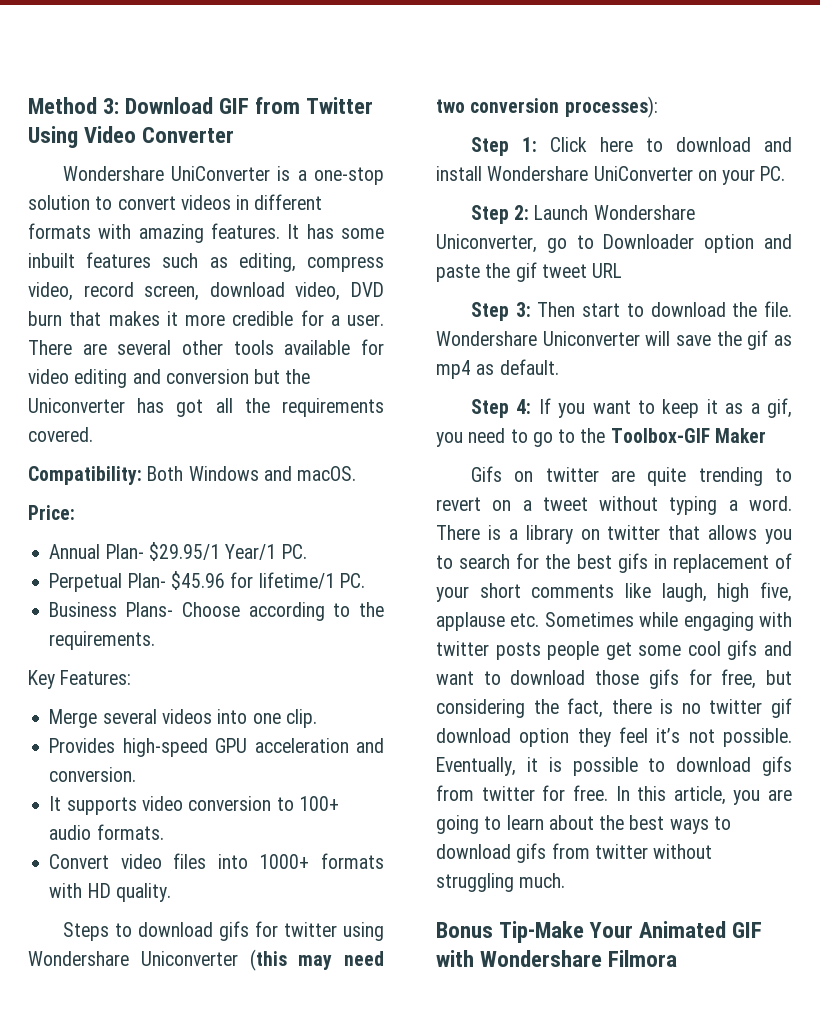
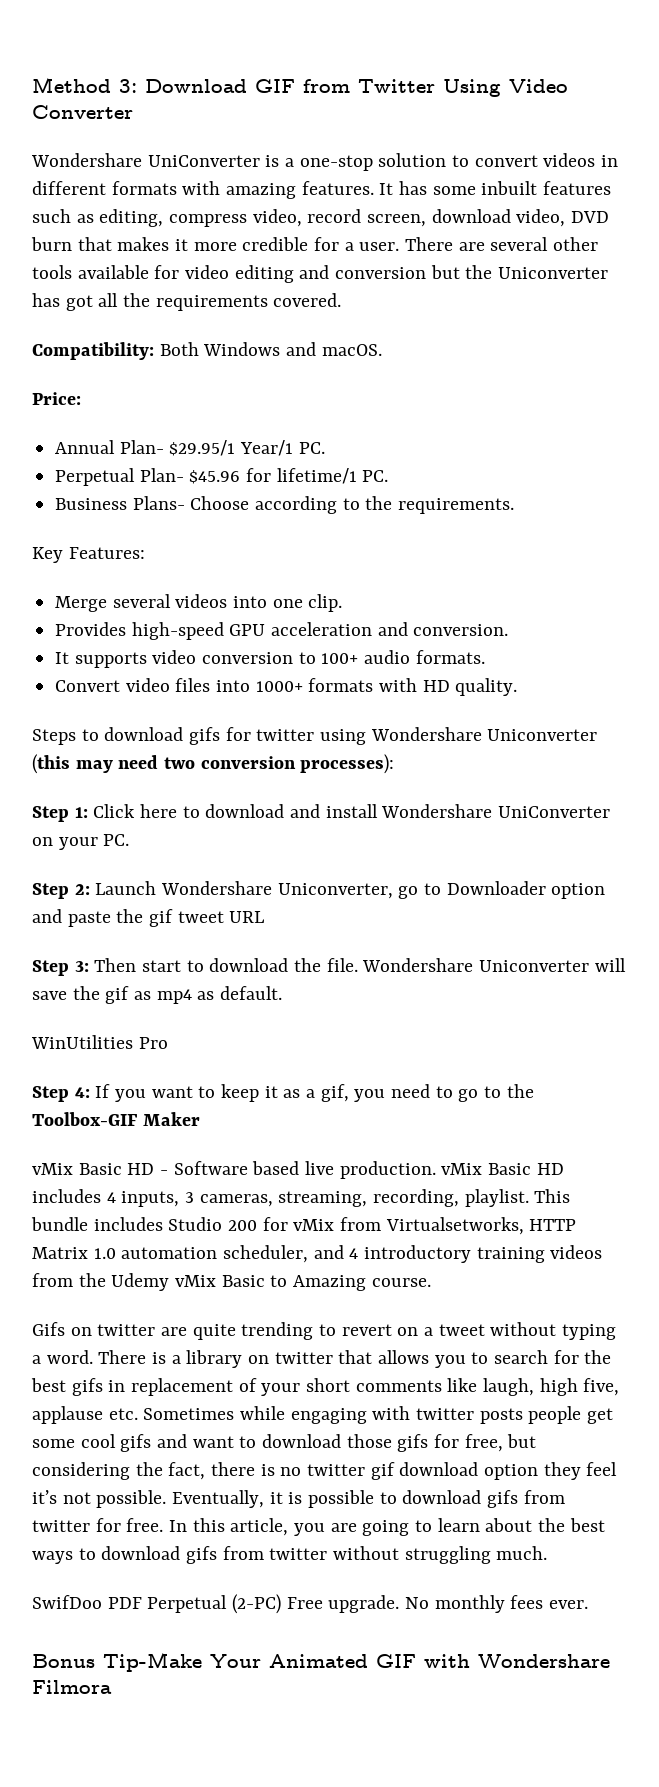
(559, 367) none -> [31,1035,168,1049] // WinUtilities Pro
(766, 435) none -> [32,1161,564,1179] [32,1189,571,1207] [31,1217,577,1235] [32,1245,603,1263] [32,1273,431,1291] // vMix Basic HD - Software based live production. vMix Basic HD includes 4 inputs, 3 cameras, streaming, recording, playlist. This bundle includes Studio 200 for vMix from Virtualsetworks, HTTP Matrix 1.0 automation scheduler, and 4 introductory training videos from the Udemy vMix Basic to Amazing course.
(566, 880) none -> [32,1594,589,1614] // SwifDoo PDF Perpetual (2-PC) Free upgrade. No monthly fees ever.

